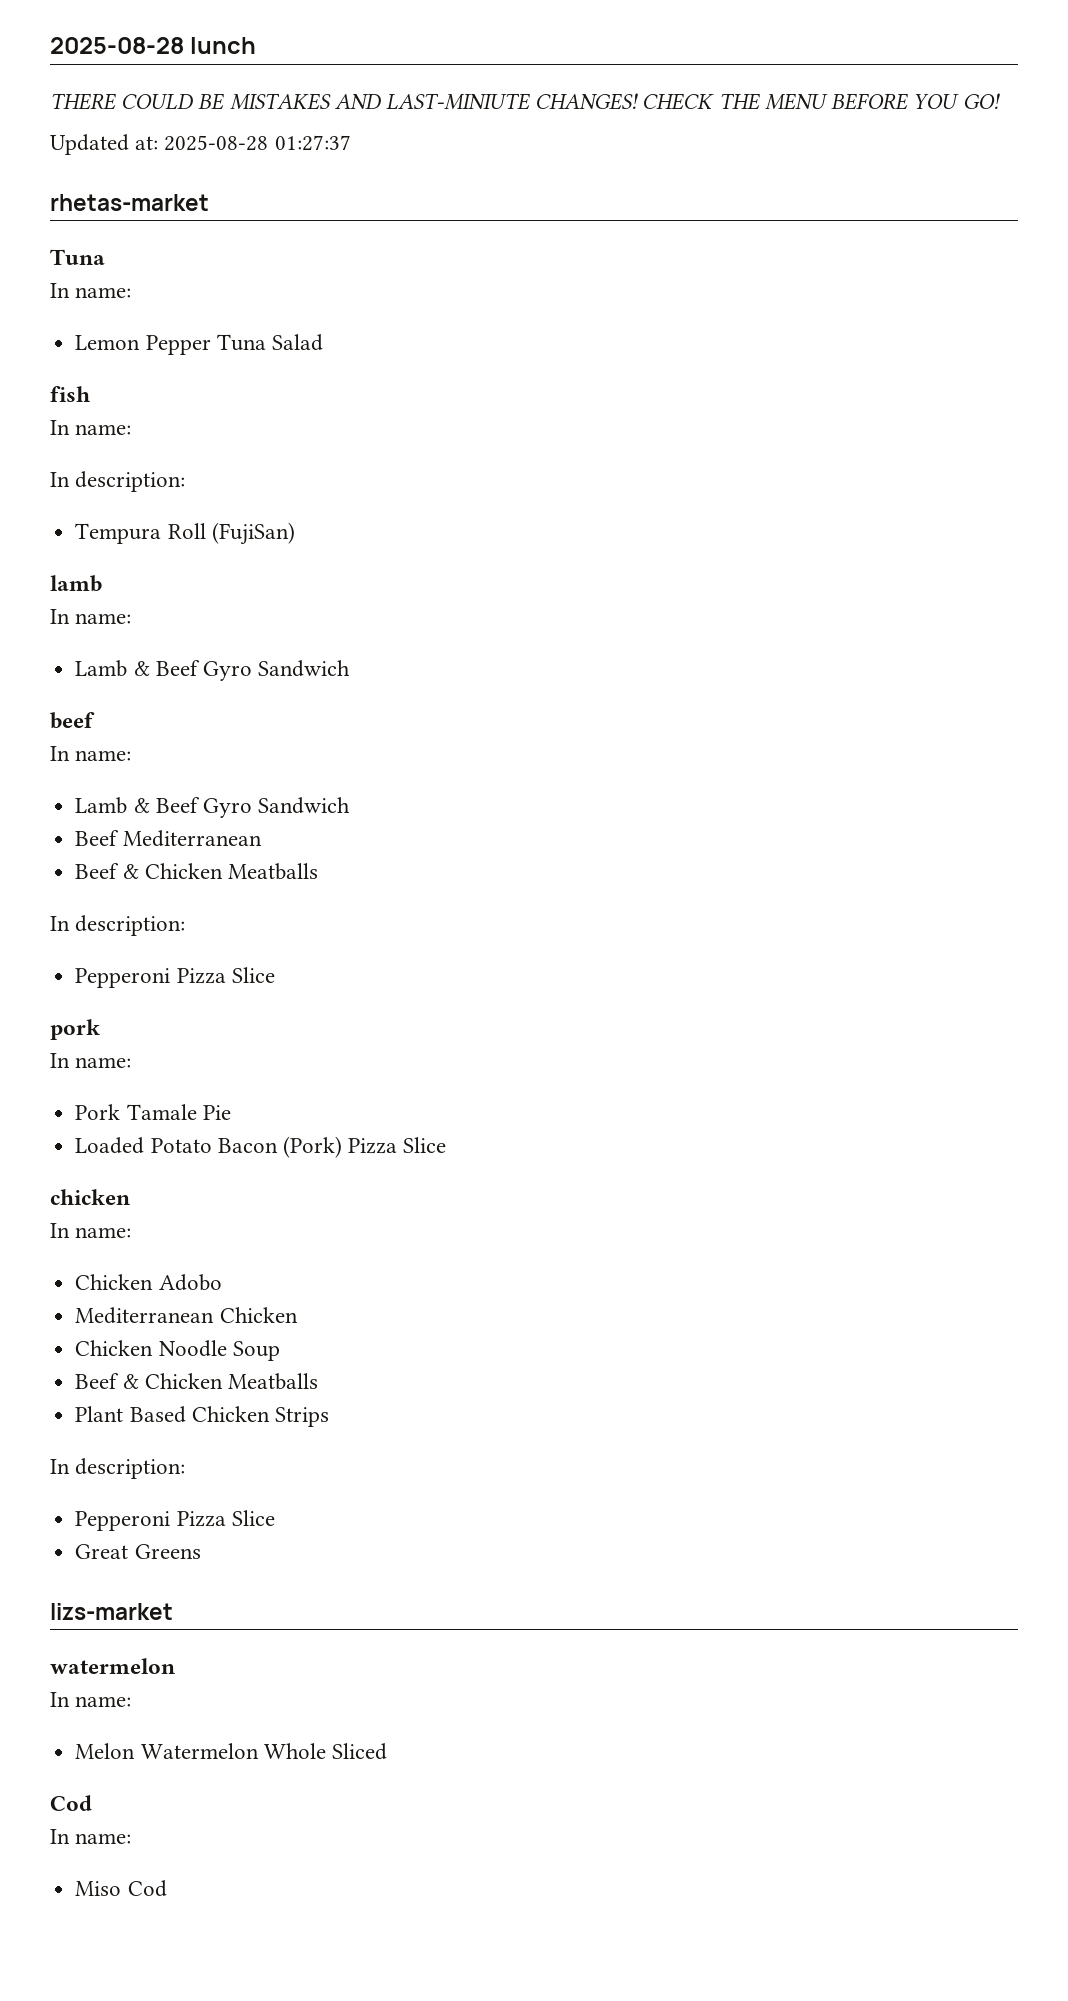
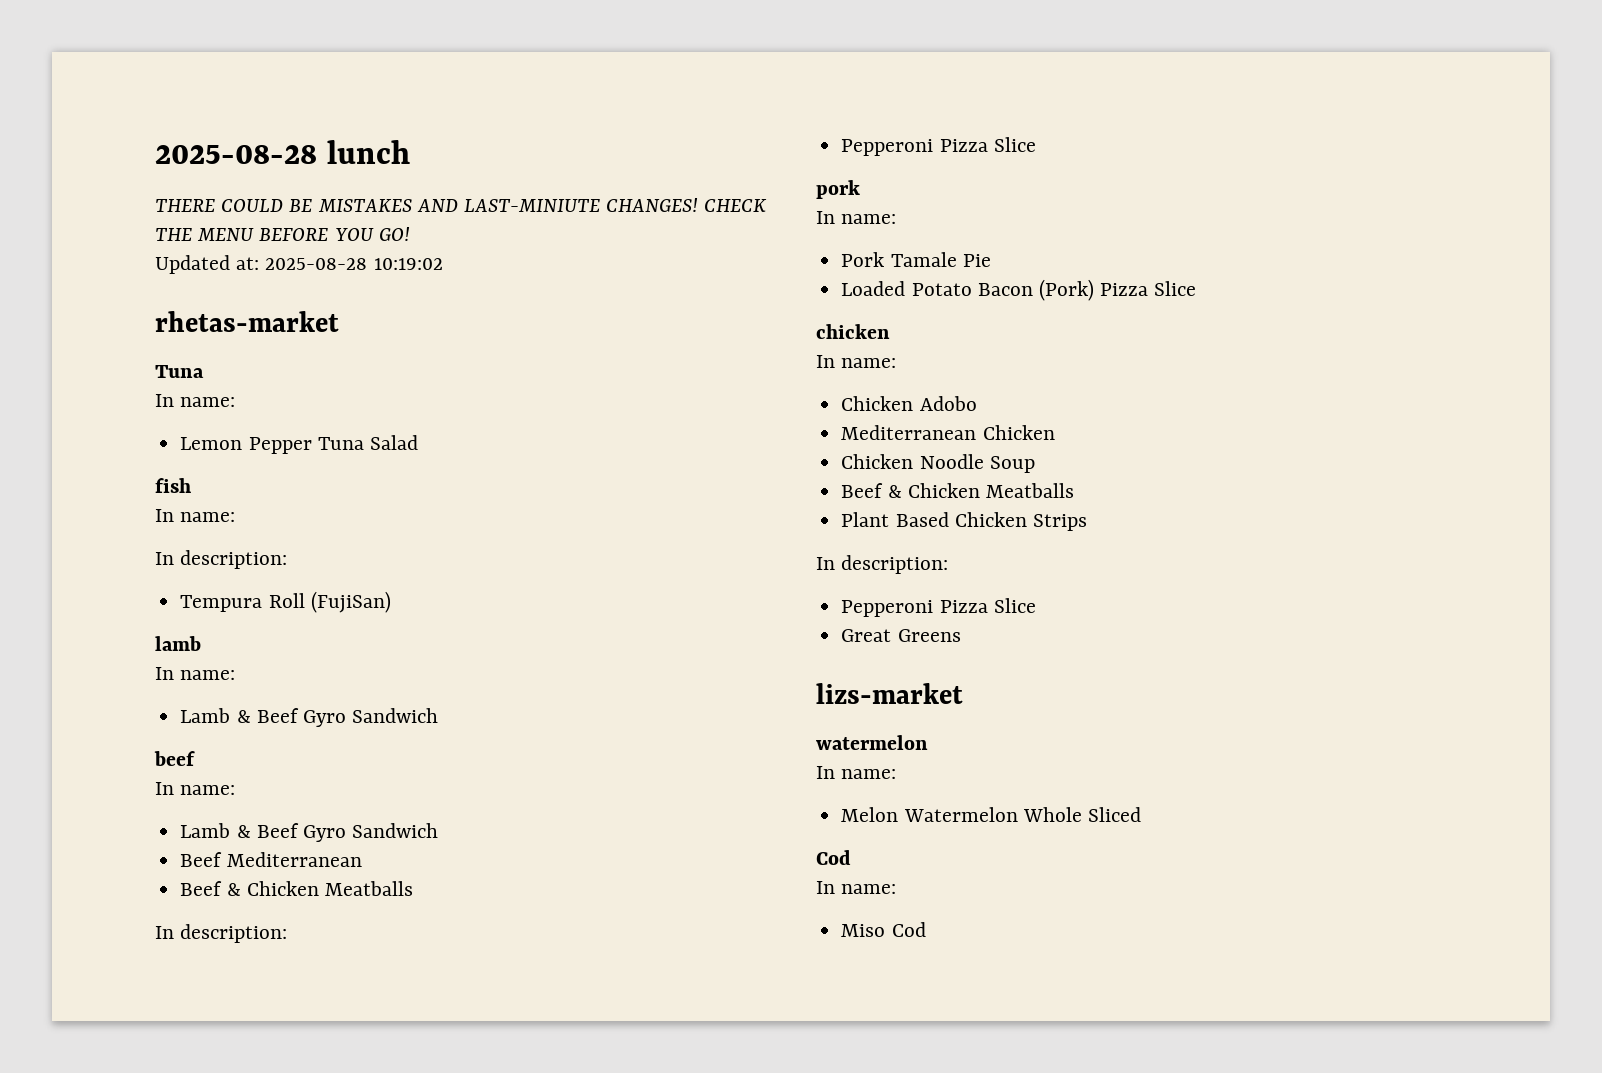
[274,135,351,151] 01:27:37 -> [373,258,443,270] 10:19:02

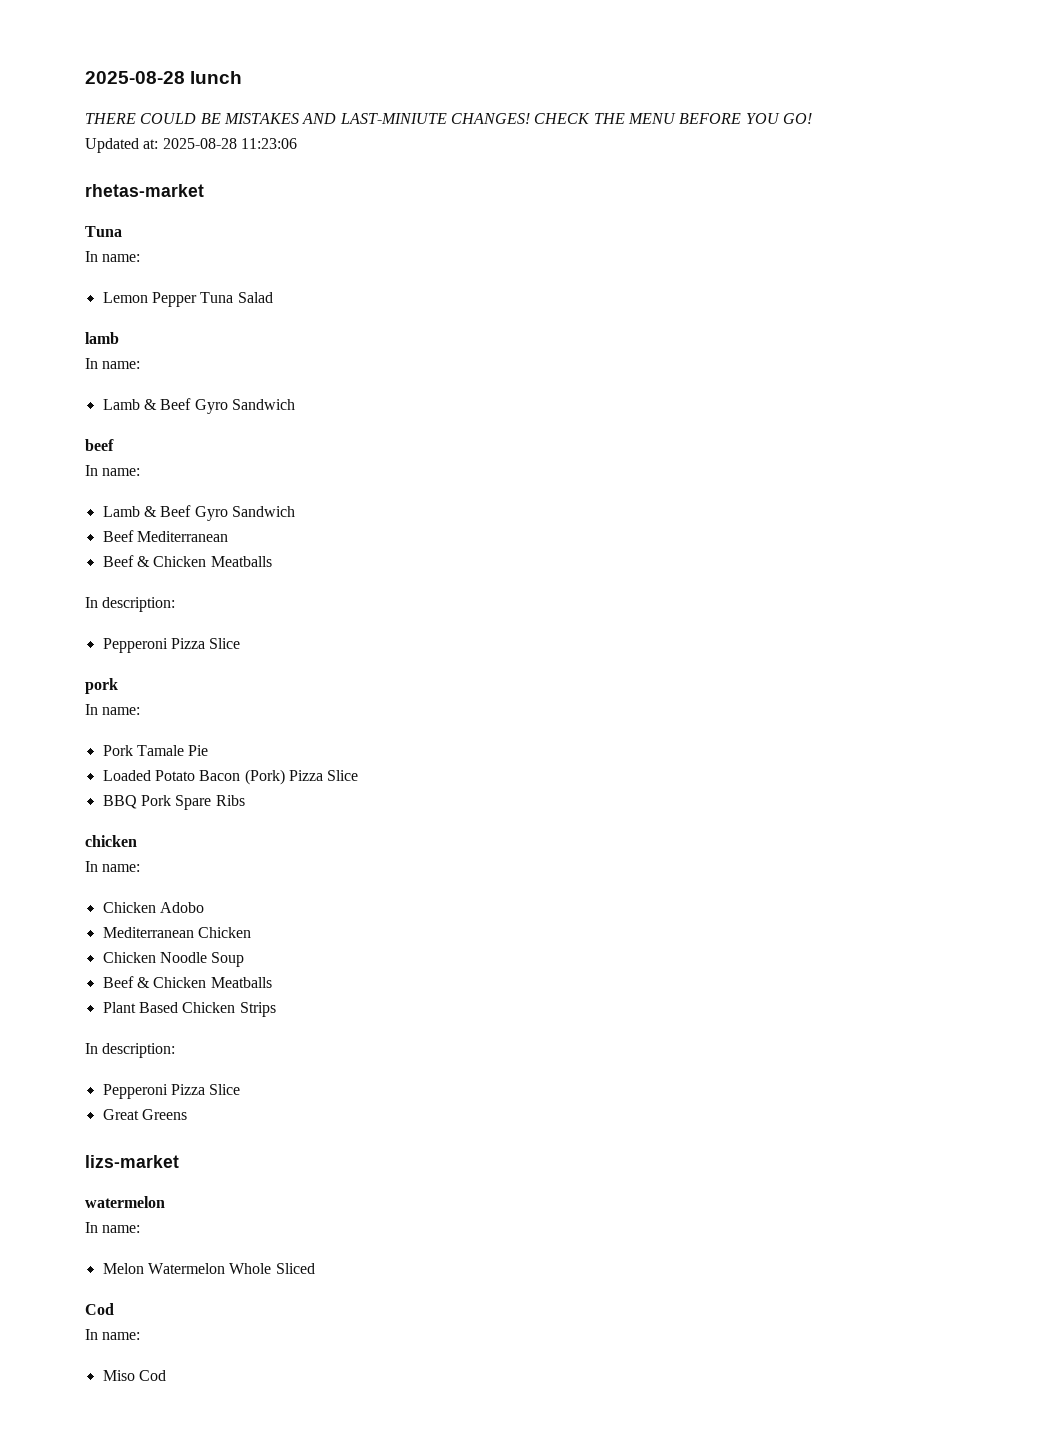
[373,258,443,270] 10:19:02 -> [240,138,297,149] 11:23:06
[155,478,191,493] [155,509,236,522] [155,550,288,569] [180,591,391,613] // fish // In name: // In description: // Tempura Roll (FujiSan) -> (273, 297) none
(1197, 288) none -> [102,795,245,810] // BBQ Pork Spare Ribs

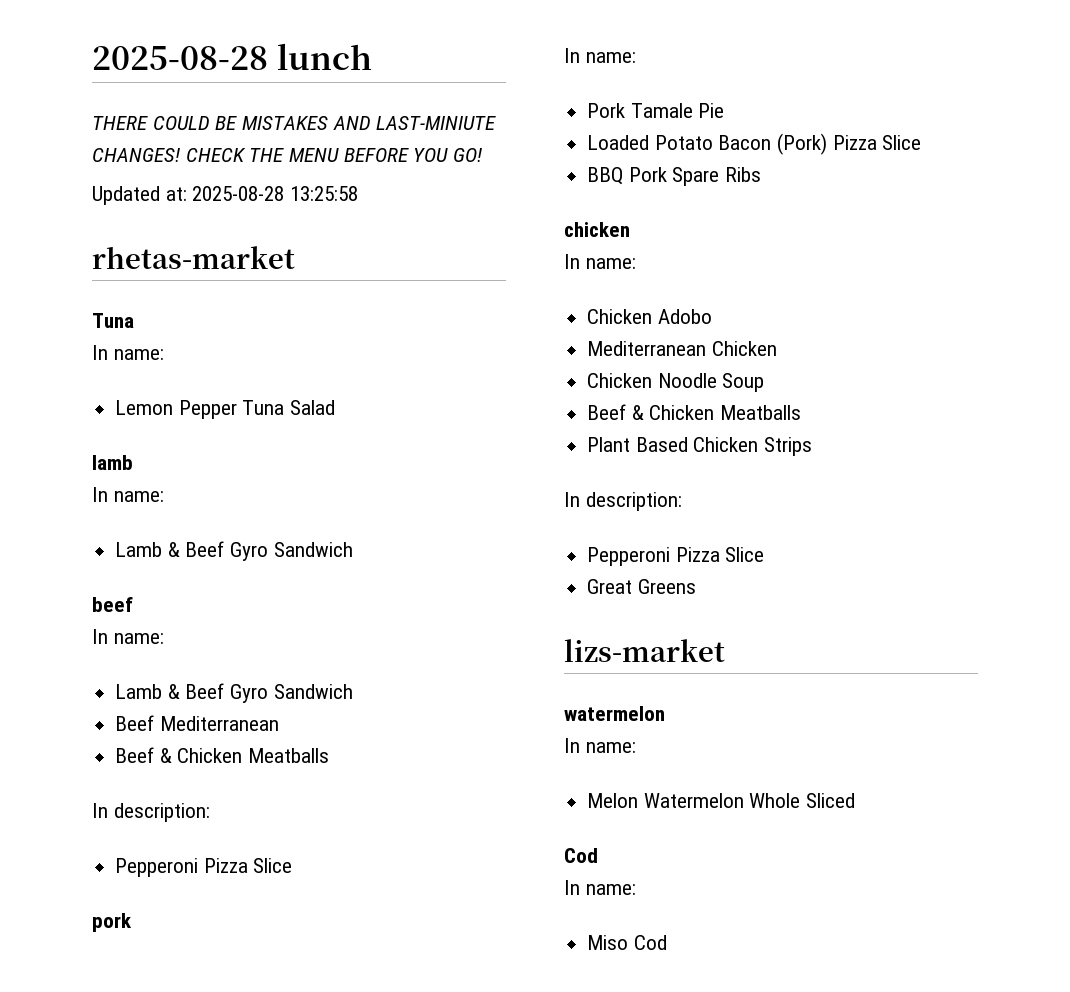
[240,138,297,149] 11:23:06 -> [290,186,359,201] 13:25:58

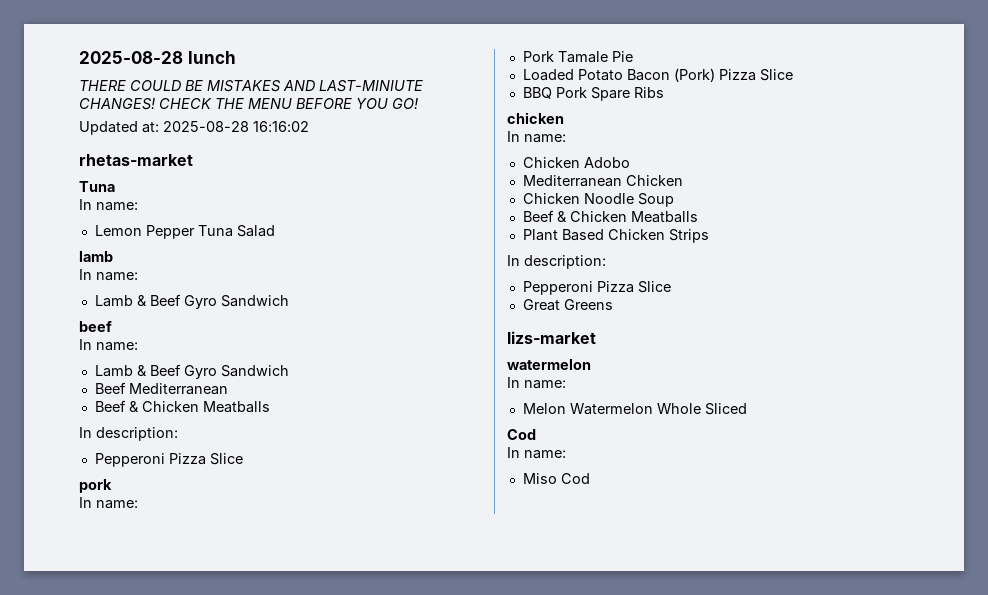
[290,186,359,201] 13:25:58 -> [253,121,309,132] 16:16:02

